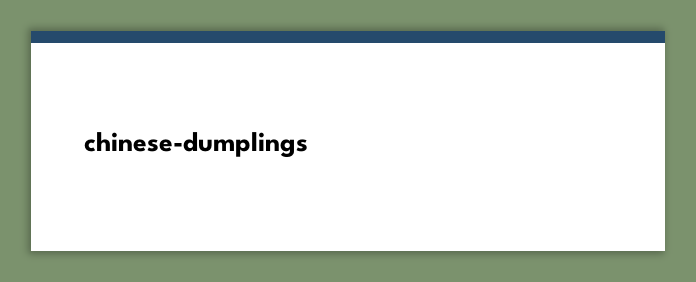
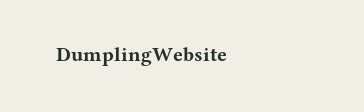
[84,132,308,158] chinese-dumplings -> [56,47,227,66] DumplingWebsite

